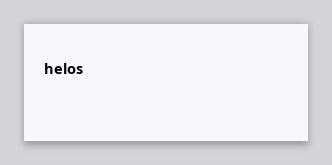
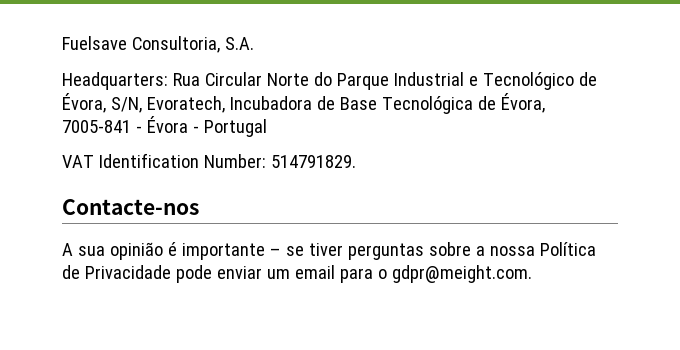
[44,63,83,74] helos -> [62,36,254,53] [62,72,597,90] [62,93,545,114] [62,116,267,137] [62,153,356,168] [62,199,199,215] [62,242,596,260] [62,265,532,283] Fuelsave Consultoria, S.A. // Headquarters: Rua Circular Norte do Parque Industrial e Tecnológico de Évora, S/N, Evoratech, Incubadora de Base Tecnológica de Évora, 7005-841 - Évora - Portugal // VAT Identification Number: 514791829. // Contacte-nos // A sua opinião é importante – se tiver perguntas sobre a nossa Política de Privacidade pode enviar um email para o gdpr@meight.com.

